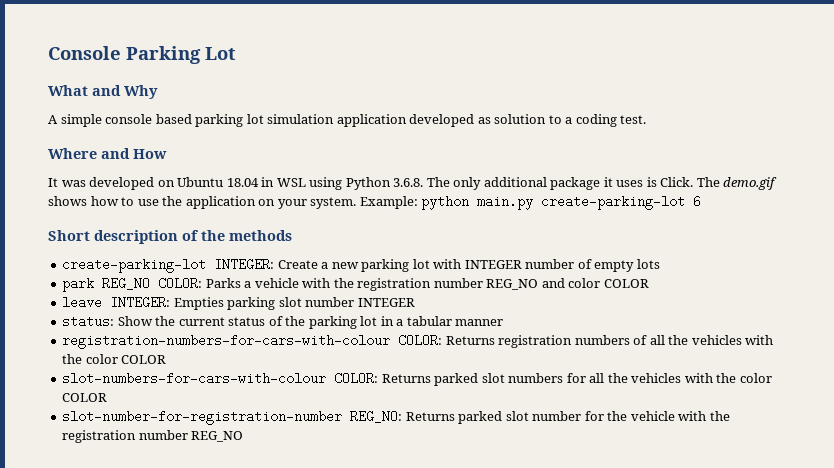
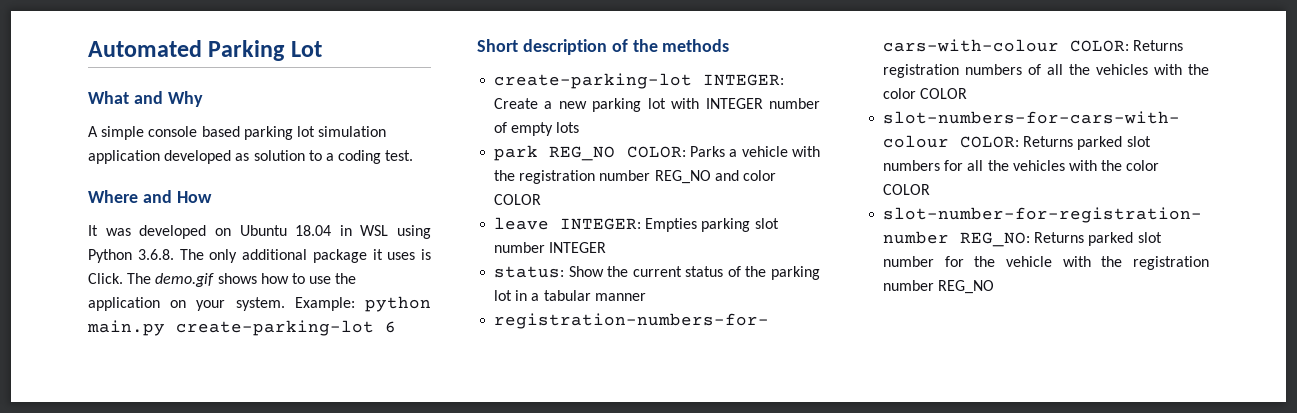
[48,46,121,60] Console -> [88,40,202,57] Automated

